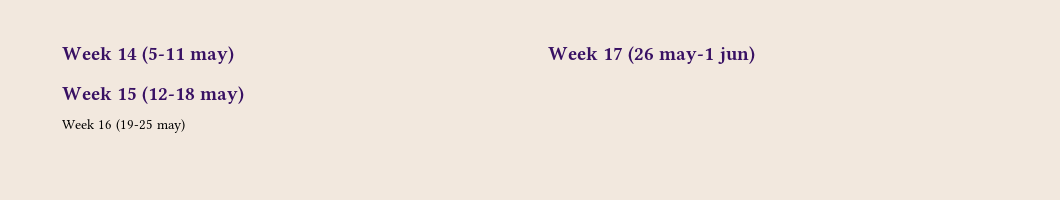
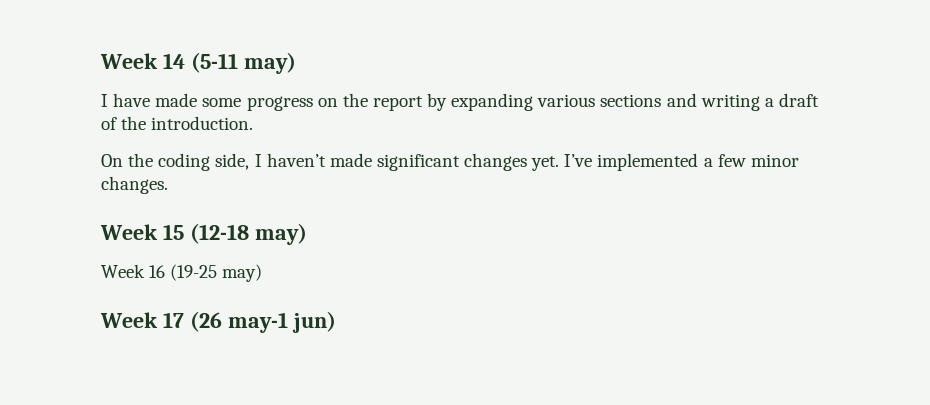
(235, 55) none -> [101,93,819,111] [101,116,254,130] [101,153,799,171] [101,176,168,194] // I have made some progress on the report by expanding various sections and writing a draft of the introduction. // On the coding side, I haven’t made significant changes yet. I’ve implemented a few minor changes.

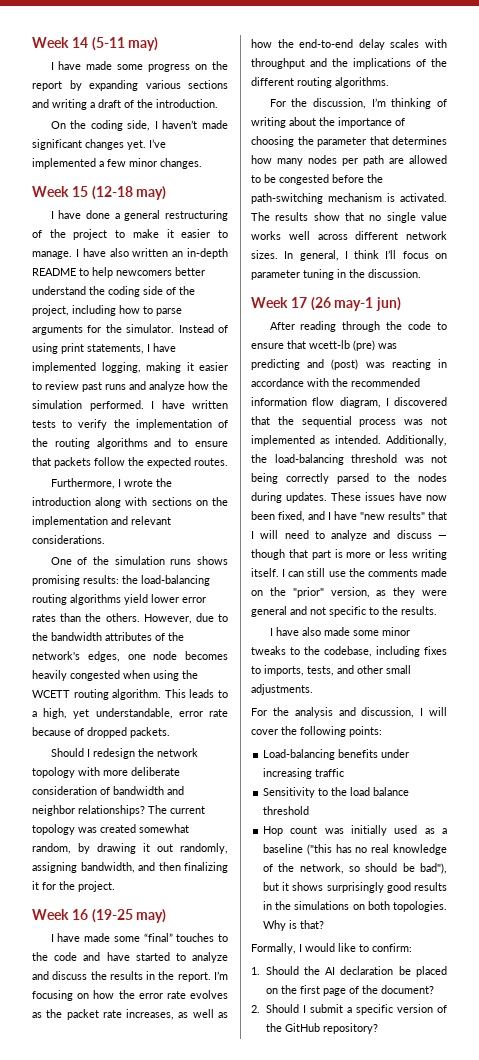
[101,264,263,282] Week 16 (19-25 may) -> [50,210,228,221] [32,229,228,240] [32,248,228,259] [32,267,205,278] [32,286,195,297] [32,305,182,316] [32,324,229,335] [32,343,176,354] [32,362,228,373] [32,381,228,392] [32,400,228,411] [32,419,228,430] [32,438,228,449] [32,457,228,468] [50,478,172,489] [32,497,228,508] [32,516,171,527] [32,535,105,544] [50,556,228,565] [32,575,210,586] [32,594,206,605] [32,613,228,624] [32,632,184,641] [32,651,228,662] [32,670,198,681] [32,689,228,700] [32,708,228,719] [32,727,170,738] [50,748,198,759] [32,767,180,778] [32,786,184,795] [32,805,205,816] [32,824,189,835] [32,843,228,854] [32,862,228,873] [32,881,115,892] [32,909,167,923] [50,933,228,942] [32,952,228,963] [32,971,228,982] [32,990,228,1001] [32,1009,228,1020] [251,39,447,50] [251,58,447,69] [251,77,389,88] [269,98,447,109] [251,117,405,128] [251,136,447,147] [251,155,447,166] [251,174,383,185] [251,193,447,204] [251,212,447,223] [251,231,447,240] [251,250,447,261] [251,269,421,280] I have done a general restructuring of the project to make it easier to manage. I have also written an in-depth README to help newcomers better understand the coding side of the project, including how to parse arguments for the simulator. Instead of using print statements, I have implemented logging, making it easier to review past runs and analyze how the simulation performed. I have written tests to verify the implementation of the routing algorithms and to ensure that packets follow the expected routes. // Furthermore, I wrote the introduction along with sections on the implementation and relevant considerations. // One of the simulation runs shows promising results: the load-balancing routing algorithms yield lower error rates than the others. However, due to the bandwidth attributes of the network's edges, one node becomes heavily congested when using the WCETT routing algorithm. This leads to a high, yet understandable, error rate because of dropped packets. // Should I redesign the network topology with more deliberate consideration of bandwidth and neighbor relationships? The current topology was created somewhat random, by drawing it out randomly, assigning bandwidth, and then finalizing it for the project. // Week 16 (19-25 may) // I have made some “final” touches to the code and have started to analyze and discuss the results in the report. I’m focusing on how the error rate evolves as the packet rate increases, as well as how the end-to-end delay scales with throughput and the implications of the different routing algorithms. // For the discussion, I’m thinking of writing about the importance of choosing the parameter that determines how many nodes per path are allowed to be congested before the path-switching mechanism is activated. The results show that no single value works well across different network sizes. In general, I think I’ll focus on parameter tuning in the discussion.
(336, 322) none -> [269,321,447,332] [251,340,397,351] [251,359,447,370] [251,378,420,387] [251,397,447,408] [251,416,447,427] [251,435,447,446] [251,454,447,465] [251,473,447,484] [251,492,447,503] [251,511,447,522] [251,530,447,541] [251,549,447,560] [251,568,447,577] [251,587,447,598] [251,606,437,617] [269,627,410,636] [251,646,447,657] [251,665,411,676] [251,684,313,695] [251,707,447,718] [251,726,382,737] [263,749,410,760] [263,768,345,779] [263,787,410,798] [263,806,310,815] [263,825,447,836] [263,844,447,855] [263,863,447,874] [263,882,447,893] [263,901,447,912] [263,920,325,931] [251,943,412,954] [251,966,447,977] [265,985,434,996] [251,1004,447,1015] [265,1023,378,1034] // After reading through the code to ensure that wcett-lb (pre) was predicting and (post) was reacting in accordance with the recommended information flow diagram, I discovered that the sequential process was not implemented as intended. Additionally, the load-balancing threshold was not being correctly parsed to the nodes during updates. These issues have now been fixed, and I have "new results" that I will need to analyze and discuss — though that part is more or less writing itself. I can still use the comments made on the "prior" version, as they were general and not specific to the results. // I have also made some minor tweaks to the codebase, including fixes to imports, tests, and other small adjustments. // For the analysis and discussion, I will cover the following points: // Load-balancing benefits under increasing traffic // Sensitivity to the load balance threshold // Hop count was initially used as a baseline ("this has no real knowledge of the network, so should be bad"), but it shows surprisingly good results in the simulations on both topologies. Why is that? // Formally, I would like to confirm: // 1. Should the AI declaration be placed on the first page of the document? // 2. Should I submit a specific version of the GitHub repository?

